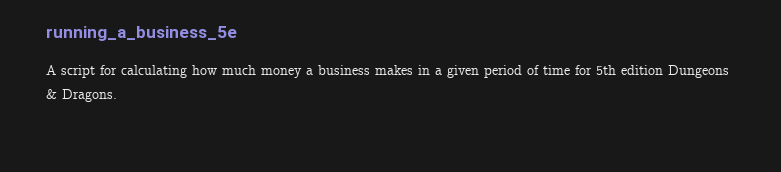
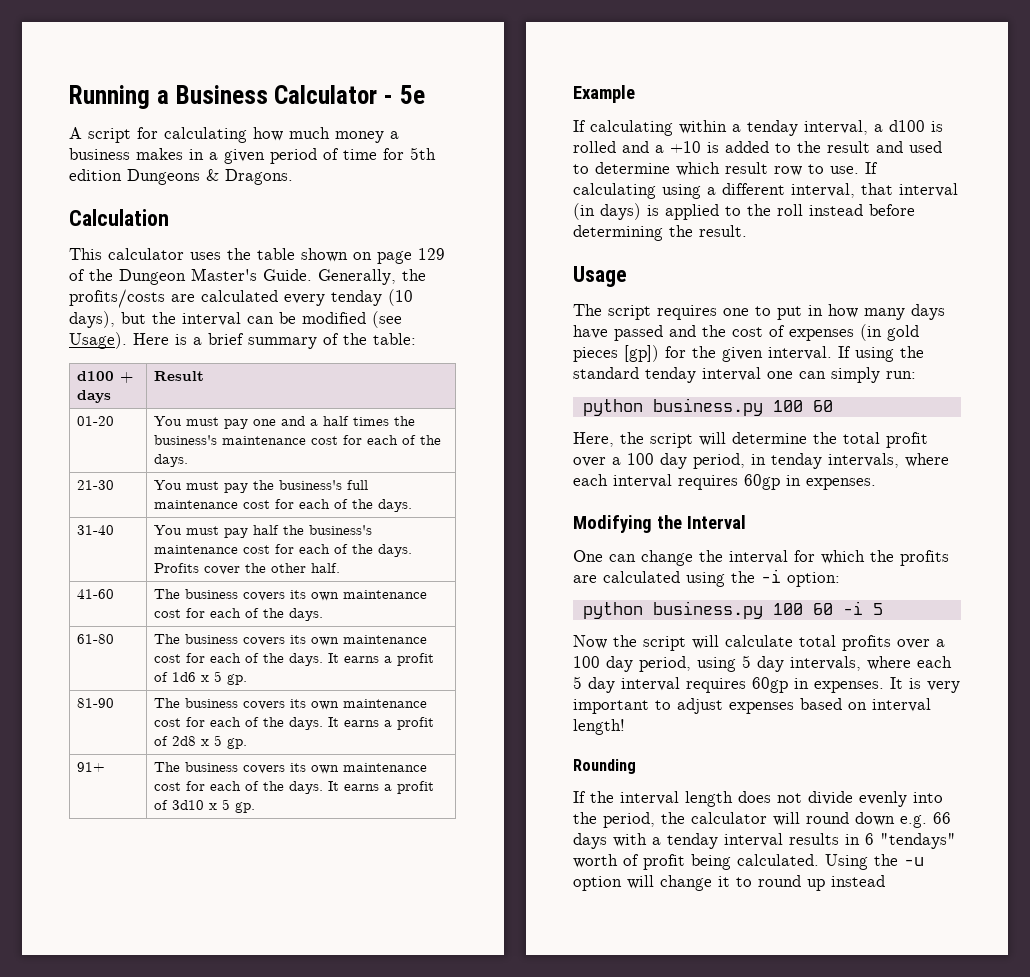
[46,26,237,41] running_a_business_5e -> [69,85,425,109] Running a Business Calculator - 5e
(117, 95) none -> [69,209,169,226] [69,248,445,264] [69,268,426,285] [69,289,413,308] [69,311,402,328] [69,332,416,349] [76,371,133,383] [76,390,111,403] [153,371,204,381] [76,416,114,426] [153,416,415,429] [153,435,441,445] [153,454,188,467] [76,480,114,490] [153,480,368,493] [153,499,412,512] [76,525,114,535] [153,525,372,538] [153,544,412,557] [153,563,340,575] [76,589,114,599] [153,589,427,601] [153,608,323,621] [76,634,114,644] [153,634,427,646] [153,653,434,666] [153,671,247,685] [76,698,114,708] [153,698,427,710] [153,717,434,730] [153,735,247,749] [76,762,105,772] [153,762,427,774] [153,781,434,794] [153,799,255,813] [573,85,635,103] [573,120,943,136] [573,141,942,153] [573,162,878,176] [573,183,958,199] [573,203,915,220] [573,225,747,241] [573,266,627,287] [573,304,945,320] [573,324,919,341] [573,345,924,362] [573,367,916,383] [582,398,833,416] [573,432,928,448] [573,453,949,469] [573,474,876,490] [573,515,746,533] [573,550,949,566] [573,569,840,587] [582,601,883,619] [573,635,945,651] [573,655,952,672] [573,676,960,693] [573,698,931,714] [573,719,625,735] [573,759,636,774] [573,791,943,807] [573,812,951,828] [573,833,956,849] [573,854,924,870] [573,875,885,891] // Calculation // This calculator uses the table shown on page 129 of the Dungeon Master's Guide. Generally, the profits/costs are calculated every tenday (10 days), but the interval can be modified (see Usage). Here is a brief summary of the table: // d100 + days | Result // 01-20 | You must pay one and a half times the business's maintenance cost for each of the days. // 21-30 | You must pay the business's full maintenance cost for each of the days. // 31-40 | You must pay half the business's maintenance cost for each of the days. Profits cover the other half. // 41-60 | The business covers its own maintenance cost for each of the days. // 61-80 | The business covers its own maintenance cost for each of the days. It earns a profit of 1d6 x 5 gp. // 81-90 | The business covers its own maintenance cost for each of the days. It earns a profit of 2d8 x 5 gp. // 91+ | The business covers its own maintenance cost for each of the days. It earns a profit of 3d10 x 5 gp. // Example // If calculating within a tenday interval, a d100 is rolled and a +10 is added to the result and used to determine which result row to use. If calculating using a different interval, that interval (in days) is applied to the roll instead before determining the result. // Usage // The script requires one to put in how many days have passed and the cost of expenses (in gold pieces [gp]) for the given interval. If using the standard tenday interval one can simply run: // python business.py 100 60 // Here, the script will determine the total profit over a 100 day period, in tenday intervals, where each interval requires 60gp in expenses. // Modifying the Interval // One can change the interval for which the profits are calculated using the -i option: // python business.py 100 60 -i 5 // Now the script will calculate total profits over a 100 day period, using 5 day intervals, where each 5 day interval requires 60gp in expenses. It is very important to adjust expenses based on interval length! // Rounding // If the interval length does not divide evenly into the period, the calculator will round down e.g. 66 days with a tenday interval results in 6 "tendays" worth of profit being calculated. Using the -u option will change it to round up instead

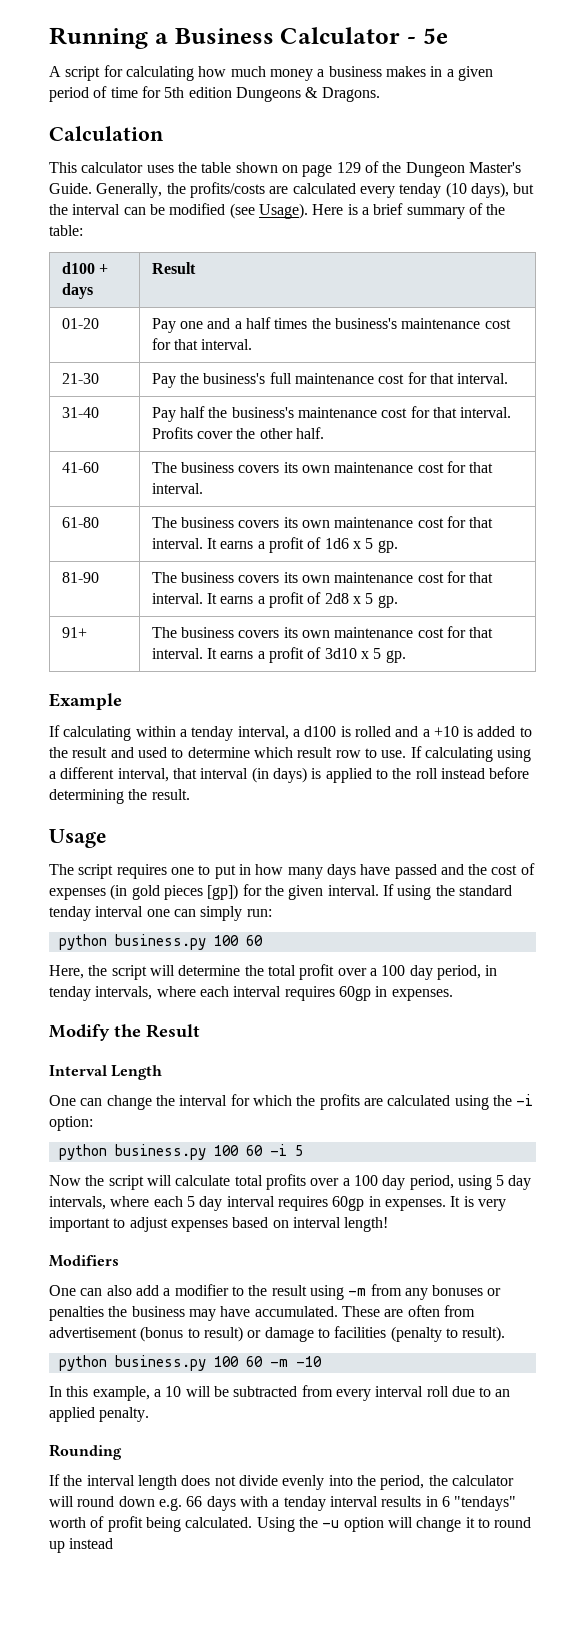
[153,416,248,429] You must pay -> [151,318,176,333] Pay
[366,435,441,445] [153,454,188,467] [76,480,114,490] [153,480,248,493] each of the days. // 21-30 | You must pay -> [174,339,253,350] [61,373,99,384] [151,373,176,388] that interval. // 21-30 | Pay
[298,499,412,512] [76,525,114,535] [153,525,248,538] each of the days. // 31-40 | You must pay -> [430,373,509,384] [61,407,99,418] [151,407,176,422] that interval. // 31-40 | Pay
[298,544,412,557] each of the days. -> [433,407,512,418] that interval.
[209,608,323,621] each of the days. -> [469,462,494,473] [151,483,203,494] that interval.
[209,653,323,666] each of the days. -> [469,517,494,528] [151,538,203,549] that interval.
[209,717,323,730] each of the days. -> [469,572,494,583] [151,593,203,604] that interval.
[209,781,323,794] each of the days. -> [469,627,494,638] [151,648,203,659] that interval.
[573,515,682,533] Modifying the -> [49,1024,200,1041] Modify the Result //
(746, 522) none -> [111,1065,163,1080] Length
(625, 727) none -> [49,1255,119,1267] [49,1284,502,1300] [49,1305,475,1321] [49,1326,506,1342] [58,1355,322,1371] [49,1385,511,1401] [49,1407,150,1422] // Modifiers // One can also add a modifier to the result using -m from any bonuses or penalties the business may have accumulated. These are often from advertisement (bonus to result) or damage to facilities (penalty to result). // python business.py 100 60 -m -10 // In this example, a 10 will be subtracted from every interval roll due to an applied penalty.

